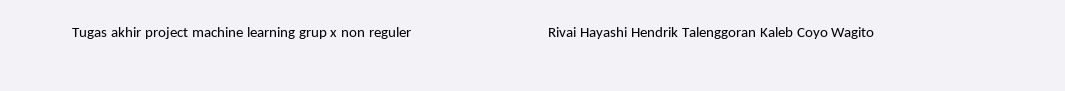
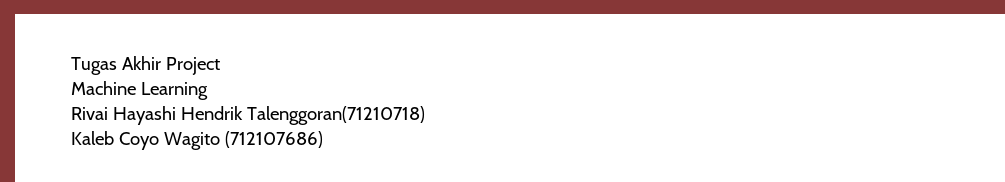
[110,27,412,39] akhir project machine learning grup x non reguler -> [121,56,220,75] [71,81,208,100] Akhir Project // Machine Learning
[681,27,756,39] Talenggoran -> [246,106,425,125] Talenggoran(71210718) //
(875, 33) none -> [224,131,323,148] (712107686)

